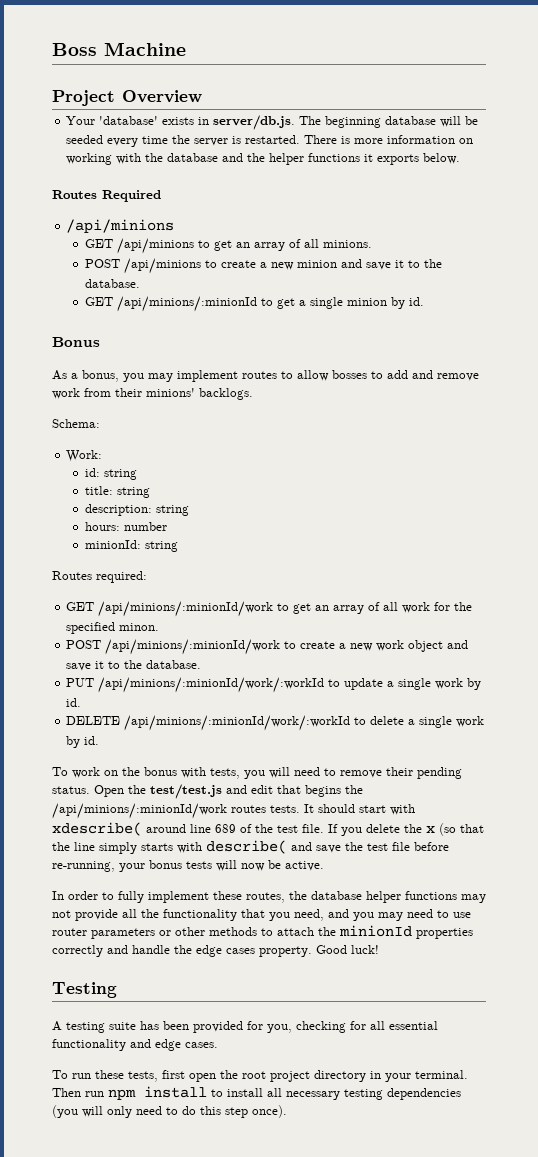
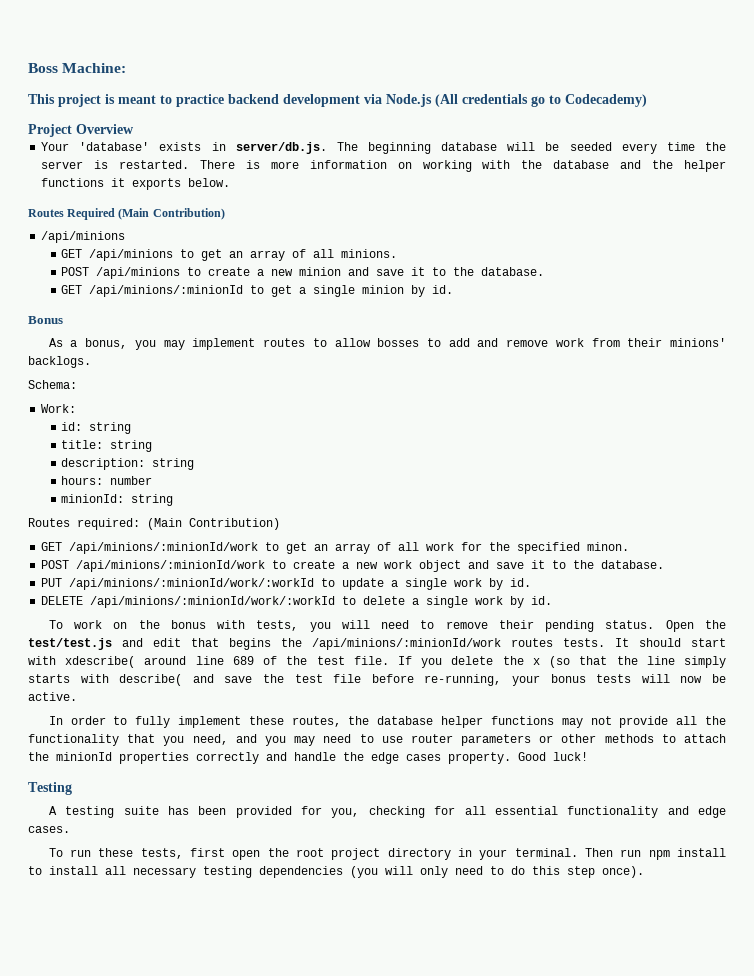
[104,42,186,56] Machine -> [62,63,127,73] [28,94,647,107] Machine: // This project is meant to practice backend development via Node.js (All credentials go to Codecademy)
(161, 196) none -> [118,208,225,220] (Main Contribution)
(147, 577) none -> [147,518,280,530] (Main Contribution)

